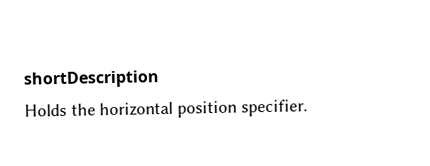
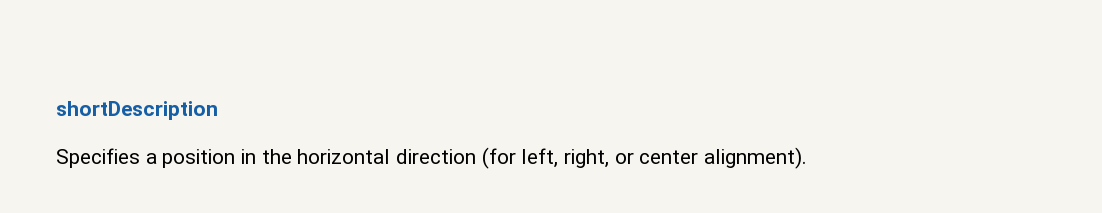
[24,99,308,118] Holds the horizontal position specifier. -> [56,147,808,169] Specifies a position in the horizontal direction (for left, right, or center alignment).

